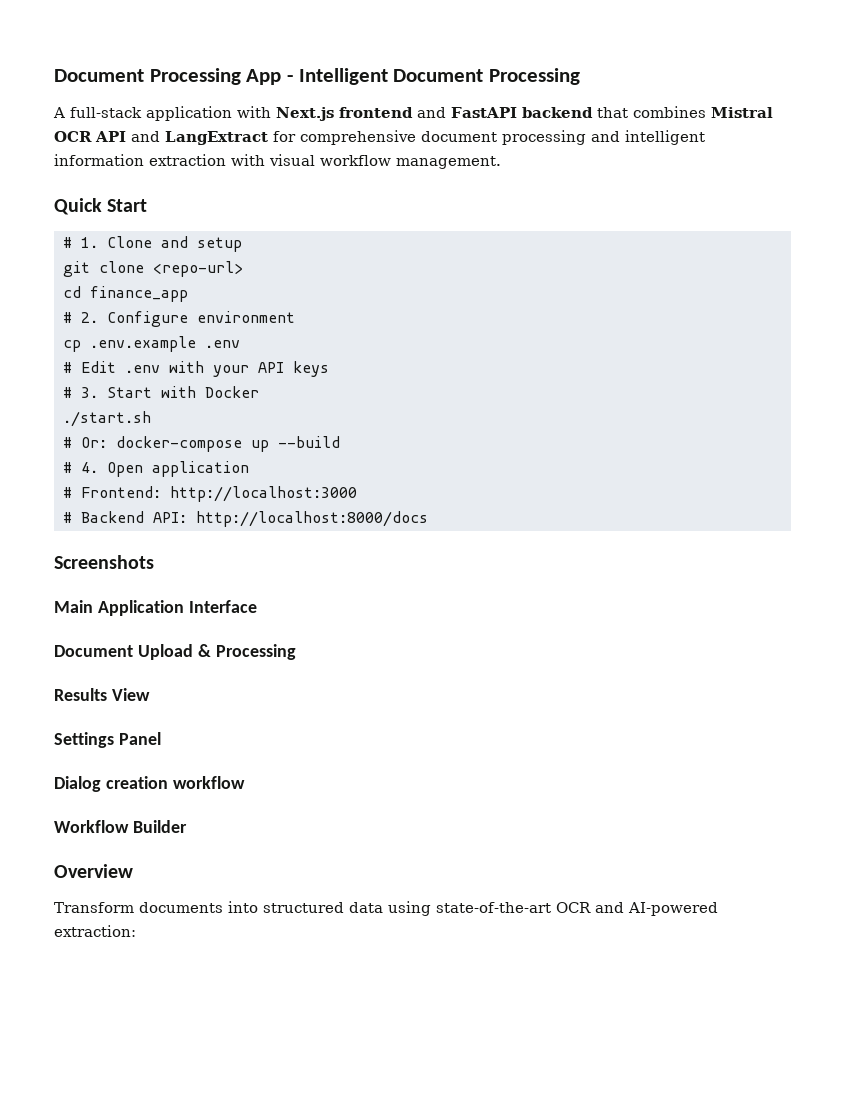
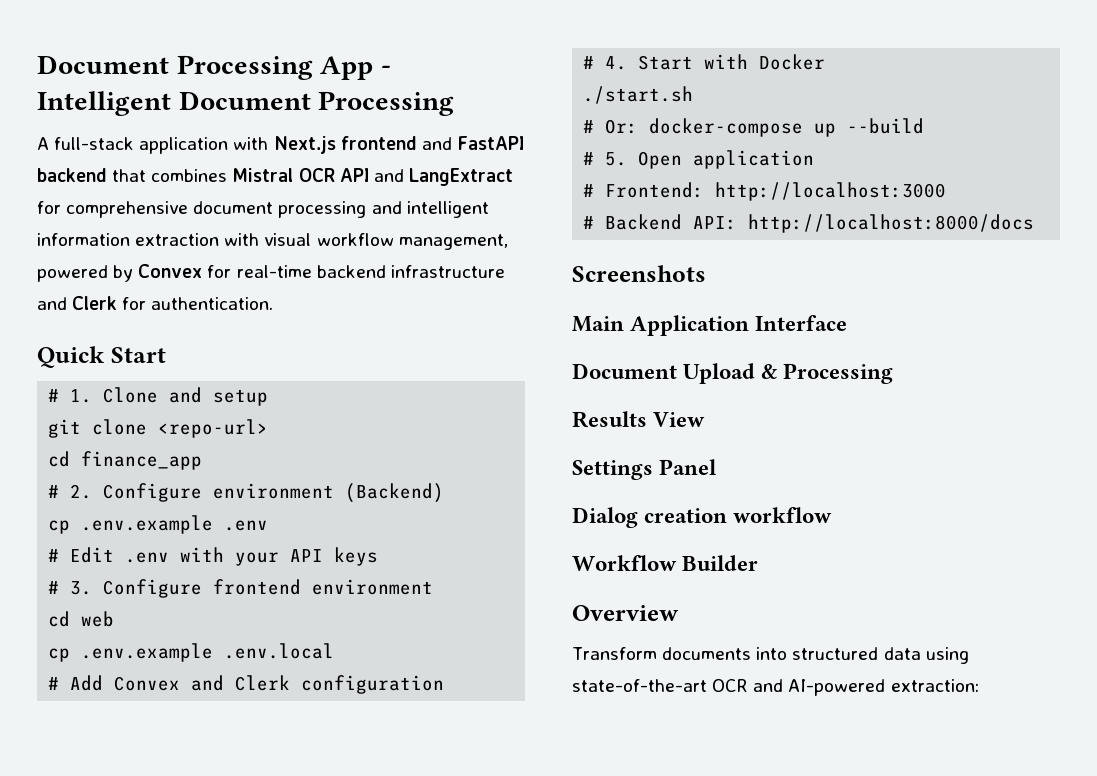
[396,156,501,169] management. -> [398,234,508,250] [37,264,505,282] [37,296,274,310] management, powered by Convex for real-time backend infrastructure and Clerk for authentication.
(295, 317) none -> [345,483,445,503] (Backend)
(98, 392) none -> [103,579,434,598] [48,611,115,627] [48,643,335,662] [48,675,445,694] [583,56,628,70] Configure frontend environment // cd web // cp .env.example .env.local // # Add Convex and Clerk configuration // # 4.
[81,462,98,473] 4. -> [605,152,628,166] 5.

